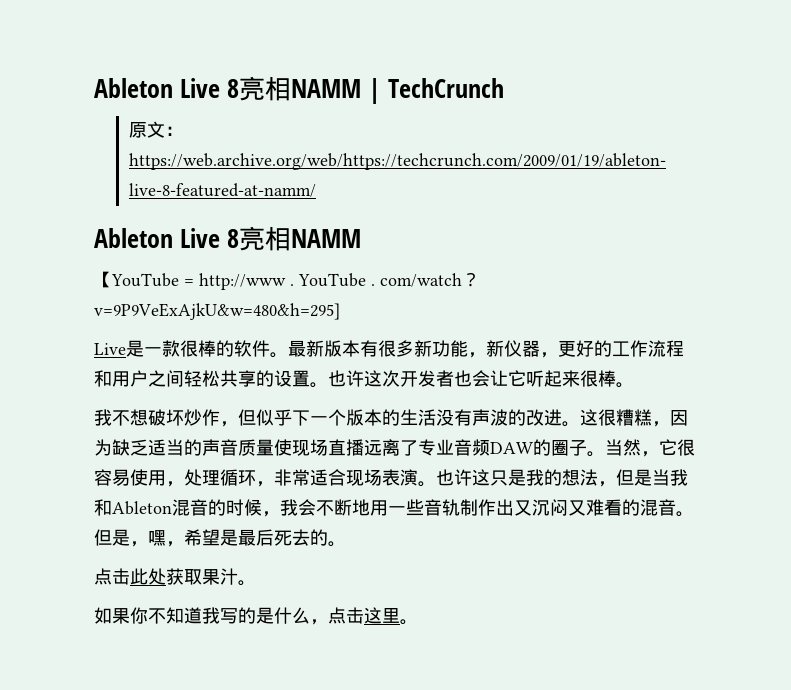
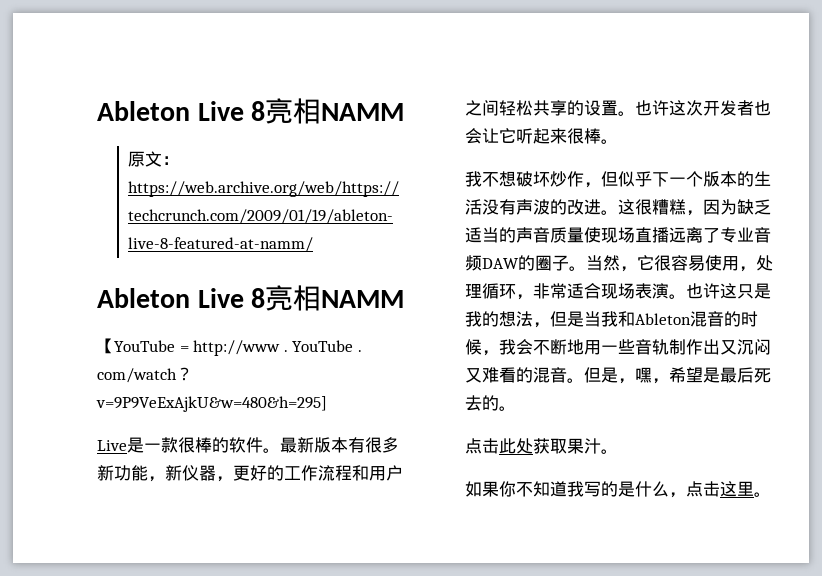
[94,76,504,104] Ableton Live 8亮相NAMM | TechCrunch -> [97,98,405,124] Ableton Live 8亮相NAMM

